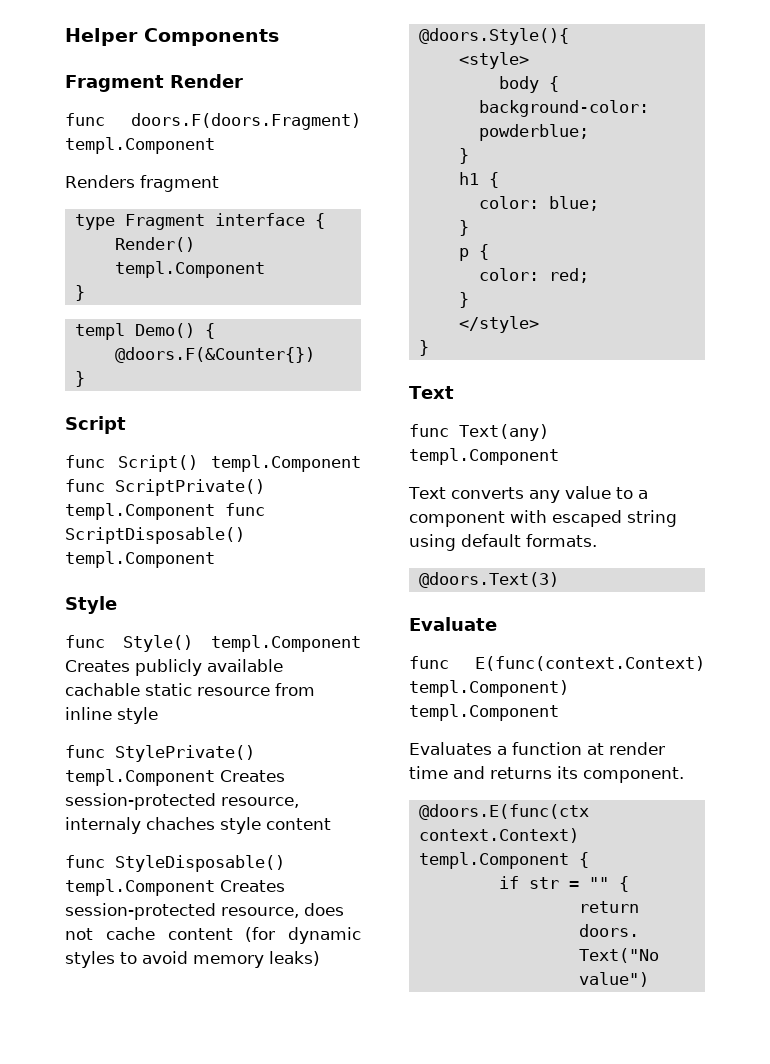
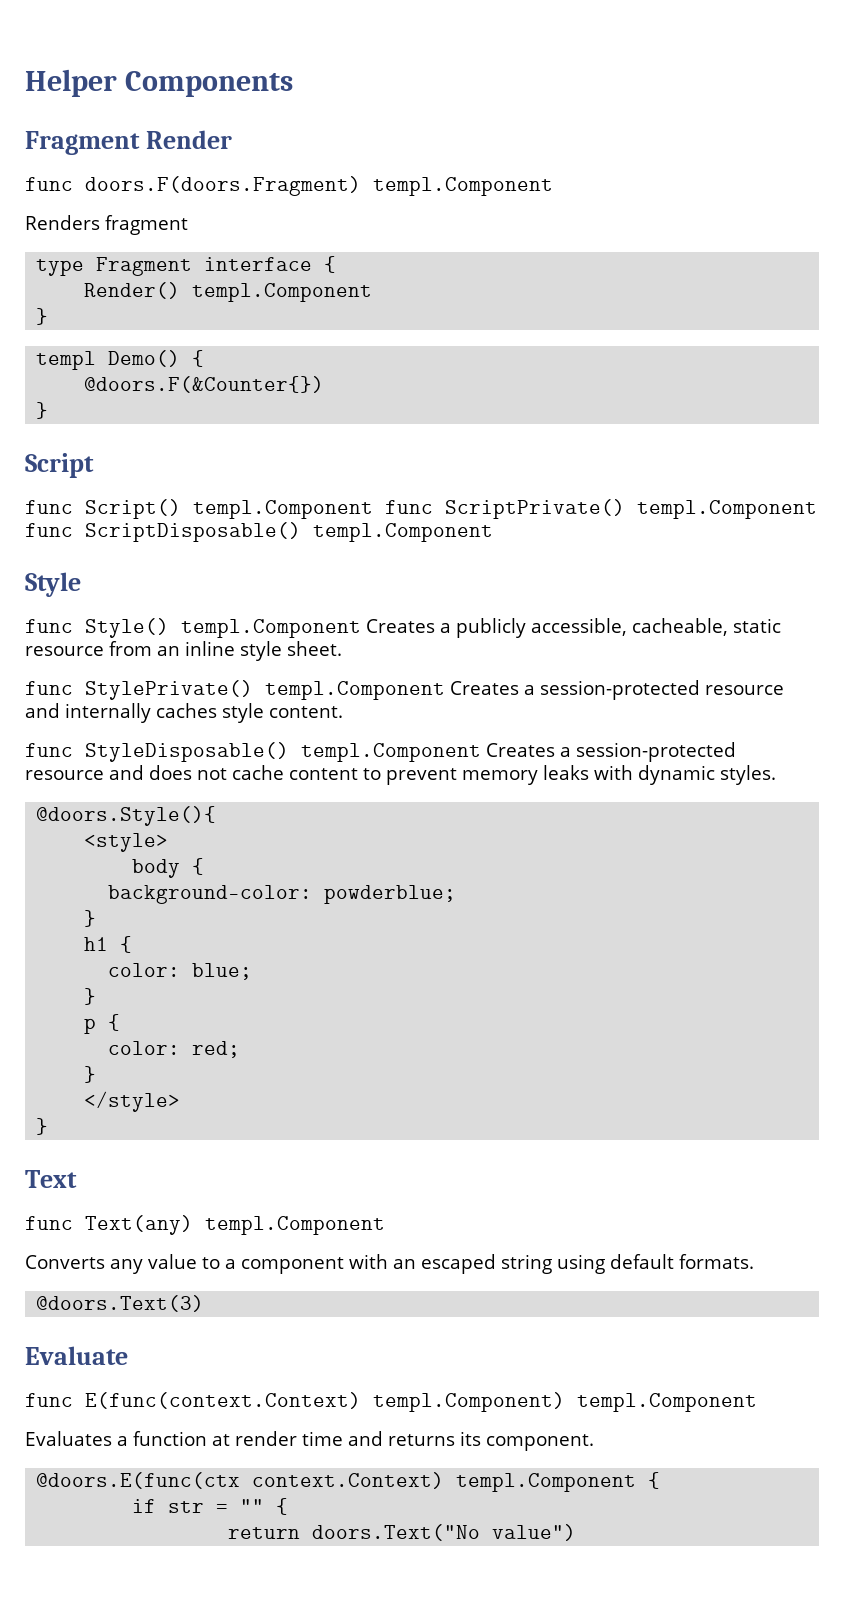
[135,659,283,676] [65,683,140,696] publicly available cachable -> [440,618,728,638] a publicly accessible, cacheable,
(315, 689) none -> [157,646,180,656] an
(158, 715) none -> [287,641,342,656] sheet.
[65,793,299,810] [65,817,331,834] [65,855,285,872] [65,879,285,896] [65,903,344,920] [65,927,361,944] [65,951,320,968] session-protected resource, internaly chaches style content // func StyleDisposable() templ.Component Creates session-protected resource, does not cache content (for dynamic styles to avoid memory leaks) -> [524,680,784,700] [25,703,343,723] [25,742,736,762] [25,765,776,785] a session-protected resource and internally caches style content. // func StyleDisposable() templ.Component Creates a session-protected resource and does not cache content to prevent memory leaks with dynamic styles.
[408,487,524,499] Text converts -> [25,1255,105,1269] Converts
(547, 516) none -> [393,1259,416,1269] an

